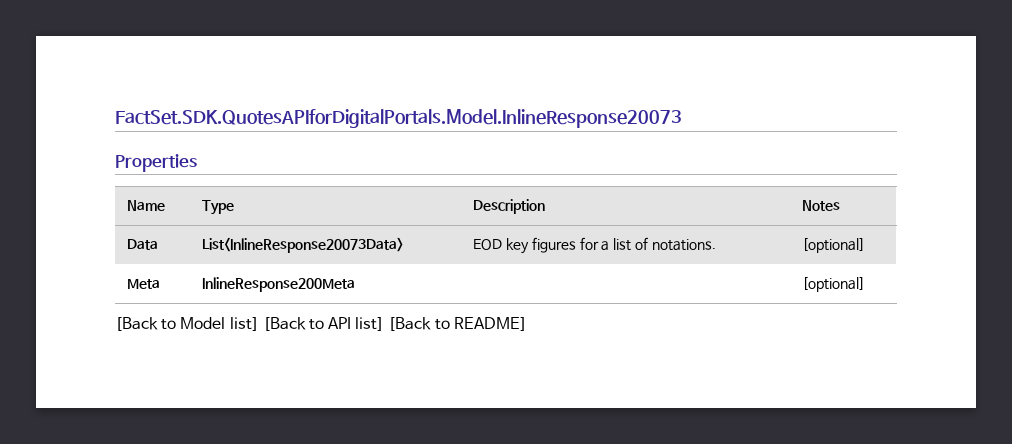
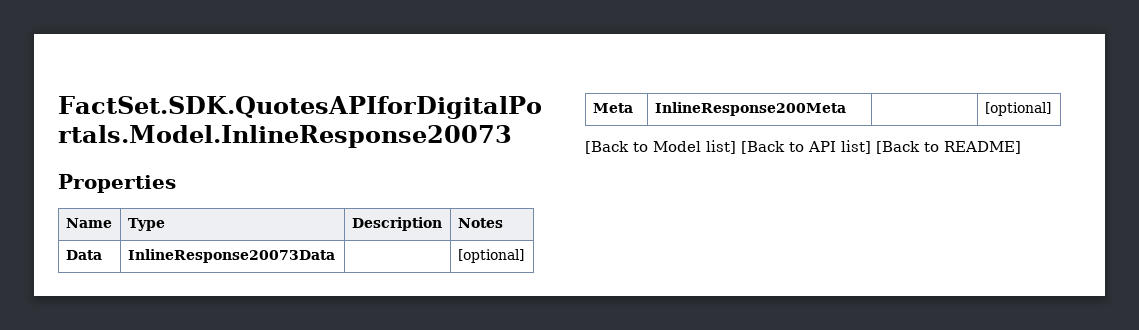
[202,237,404,253] [473,237,716,254] List<InlineResponse20073Data> | EOD key figures for a list of notations. -> [127,249,335,263] InlineResponse20073Data |

